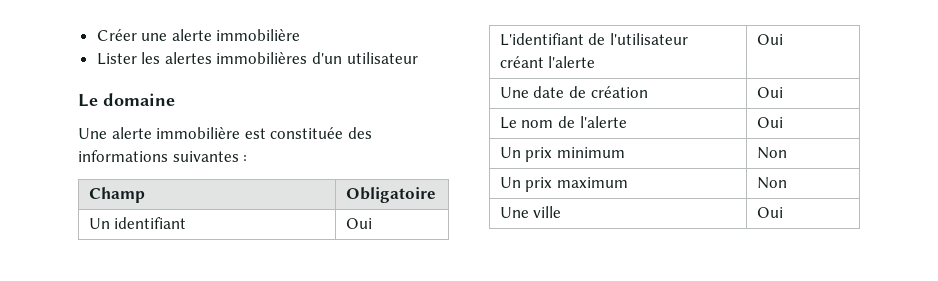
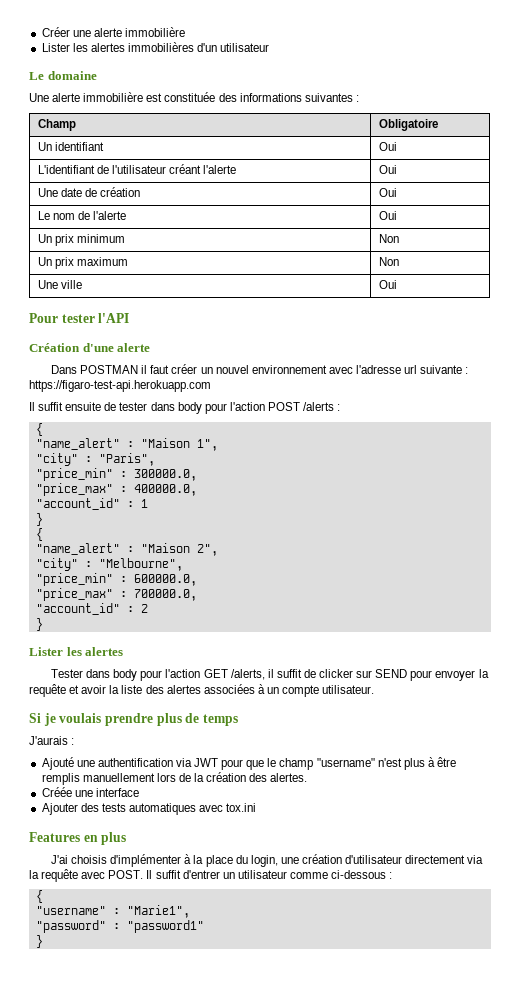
(783, 212) none -> [29,313,130,323] [29,343,151,352] [51,364,469,374] [29,380,211,392] [29,402,341,414] [35,423,43,436] [35,438,218,451] [35,453,155,466] [35,468,197,481] [35,483,197,496] [35,498,148,510] [35,513,43,526] [35,528,43,541] [35,543,218,556] [35,558,183,571] [35,573,197,586] [35,588,197,601] [35,603,148,615] [35,618,43,631] [29,647,124,656] [51,669,489,681] [29,684,375,697] [29,713,238,726] [29,736,75,745] [41,757,457,770] [41,772,308,785] [41,787,139,797] [41,803,257,815] [29,832,127,845] [51,854,484,867] [29,869,393,882] [35,890,43,903] [35,905,190,918] [35,920,204,933] [35,935,43,948] // Pour tester l'API // Création d'une alerte // Dans POSTMAN il faut créer un nouvel environnement avec l'adresse url suivante : https://figaro-test-api.herokuapp.com // Il suffit ensuite de tester dans body pour l'action POST /alerts : // { // "name_alert" : "Maison 1", // "city" : "Paris", // "price_min" : 300000.0, // "price_max" : 400000.0, // "account_id" : 1 // } // { // "name_alert" : "Maison 2", // "city" : "Melbourne", // "price_min" : 600000.0, // "price_max" : 700000.0, // "account_id" : 2 // } // Lister les alertes // Tester dans body pour l'action GET /alerts, il suffit de clicker sur SEND pour envoyer la requête et avoir la liste des alertes associées à un compte utilisateur. // Si je voulais prendre plus de temps // J'aurais : // Ajouté une authentification via JWT pour que le champ "username" n'est plus à être remplis manuellement lors de la création des alertes. // Créée une interface // Ajouter des tests automatiques avec tox.ini // Features en plus // J'ai choisis d'implémenter à la place du login, une création d'utilisateur directement via la requête avec POST. Il suffit d'entrer un utilisateur comme ci-dessous : // { // "username" : "Marie1", // "password" : "password1" // }

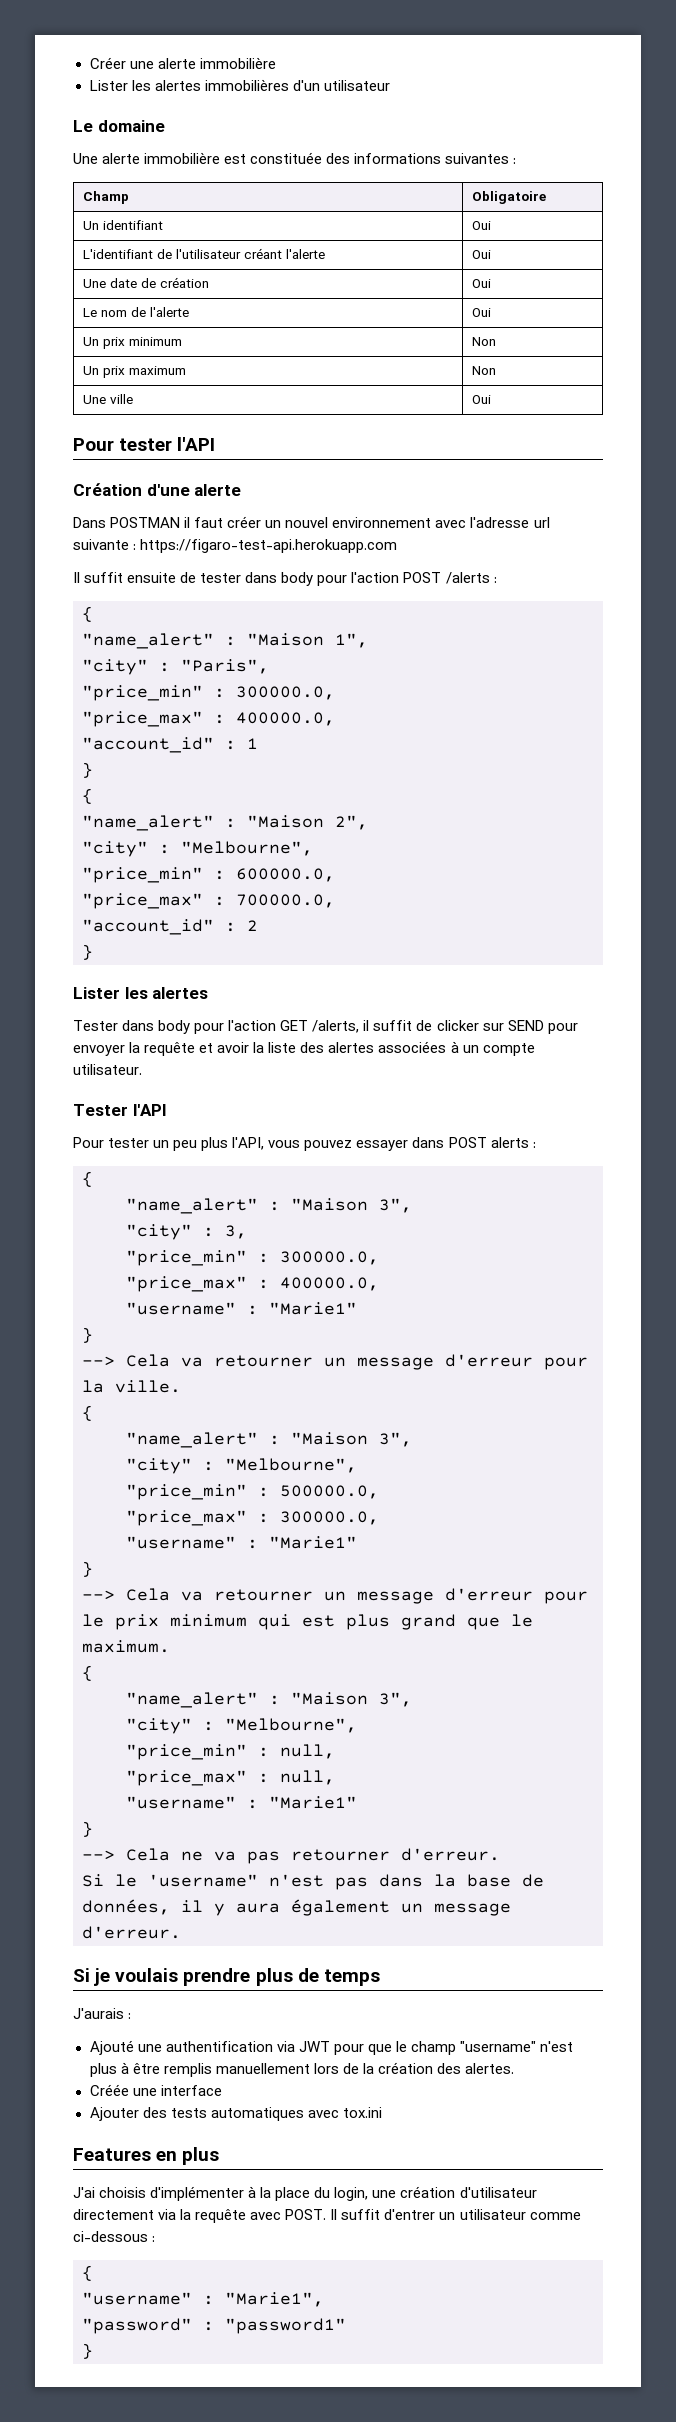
(375, 689) none -> [73,1104,167,1116] [73,1137,536,1151] [82,1171,93,1187] [126,1198,412,1214] [126,1224,247,1240] [126,1250,379,1266] [126,1276,379,1292] [126,1302,357,1315] [82,1327,93,1343] [82,1354,588,1370] [82,1380,181,1393] [82,1405,93,1421] [126,1432,412,1448] [126,1458,357,1474] [126,1484,379,1500] [126,1510,379,1526] [126,1536,357,1549] [82,1561,93,1577] [82,1588,588,1604] [82,1614,533,1630] [82,1640,170,1653] [82,1665,93,1681] [126,1692,412,1708] [126,1718,357,1734] [126,1744,335,1760] [126,1770,335,1786] [126,1796,357,1809] [82,1821,93,1837] [82,1848,500,1864] [82,1874,544,1890] [82,1899,511,1916] [82,1926,181,1939] // Tester l'API // Pour tester un peu plus l'API, vous pouvez essayer dans POST alerts : // { // "name_alert" : "Maison 3", // "city" : 3, // "price_min" : 300000.0, // "price_max" : 400000.0, // "username" : "Marie1" // } // --> Cela va retourner un message d'erreur pour la ville. // { // "name_alert" : "Maison 3", // "city" : "Melbourne", // "price_min" : 500000.0, // "price_max" : 300000.0, // "username" : "Marie1" // } // --> Cela va retourner un message d'erreur pour le prix minimum qui est plus grand que le maximum. // { // "name_alert" : "Maison 3", // "city" : "Melbourne", // "price_min" : null, // "price_max" : null, // "username" : "Marie1" // } // --> Cela ne va pas retourner d'erreur. // Si le 'username" n'est pas dans la base de données, il y aura également un message d'erreur.

